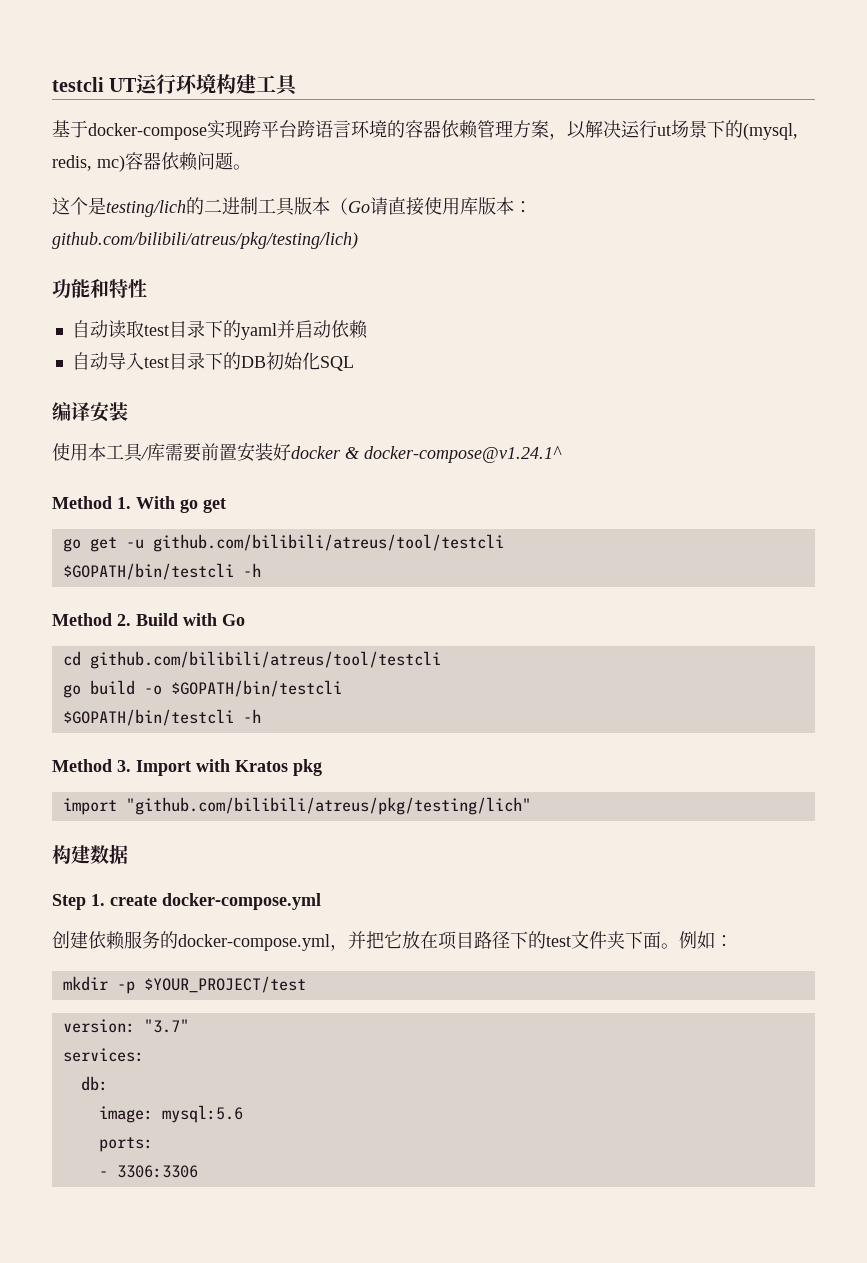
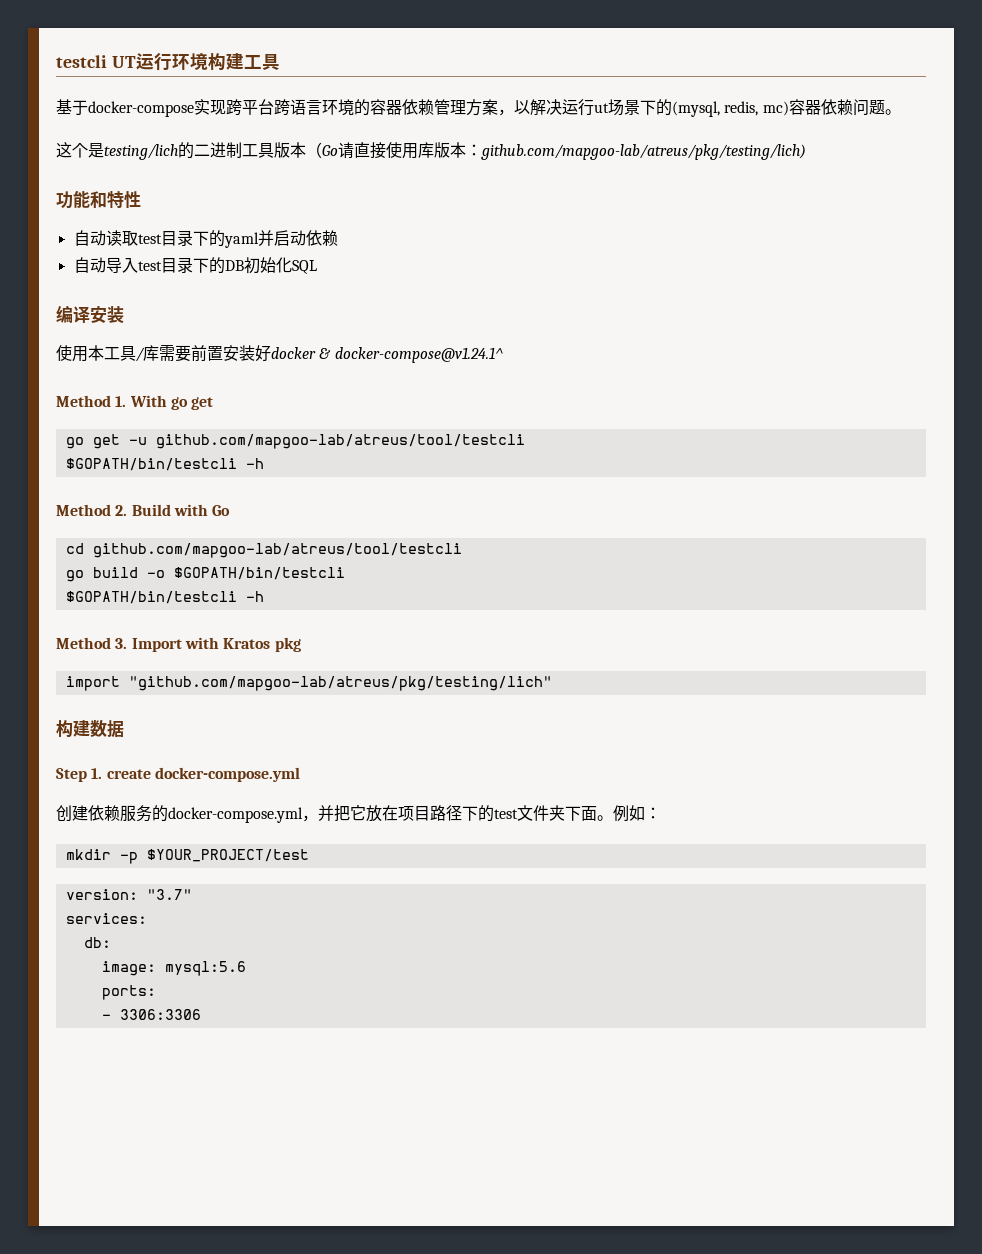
[52,232,358,249] github.com/bilibili/atreus/pkg/testing/lich) -> [481,144,806,160] github.com/mapgoo-lab/atreus/pkg/testing/lich)
[152,534,504,552] github.com/bilibili/atreus/tool/testcli -> [155,434,525,449] github.com/mapgoo-lab/atreus/tool/testcli
[89,651,441,669] github.com/bilibili/atreus/tool/testcli -> [92,543,462,558] github.com/mapgoo-lab/atreus/tool/testcli
[125,797,531,815] "github.com/bilibili/atreus/pkg/testing/lich" -> [128,676,552,691] "github.com/mapgoo-lab/atreus/pkg/testing/lich"

